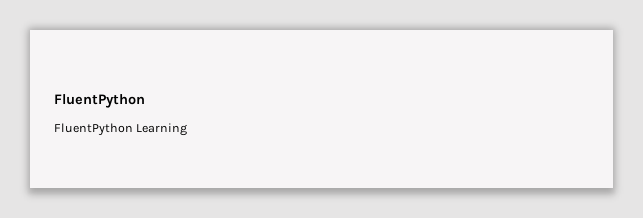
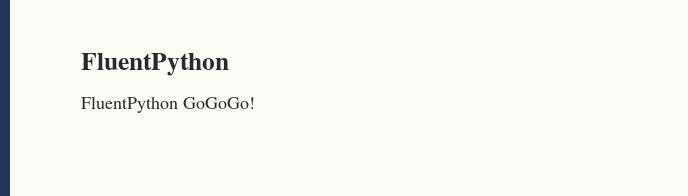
[136,123,188,136] Learning -> [183,97,255,109] GoGoGo!

